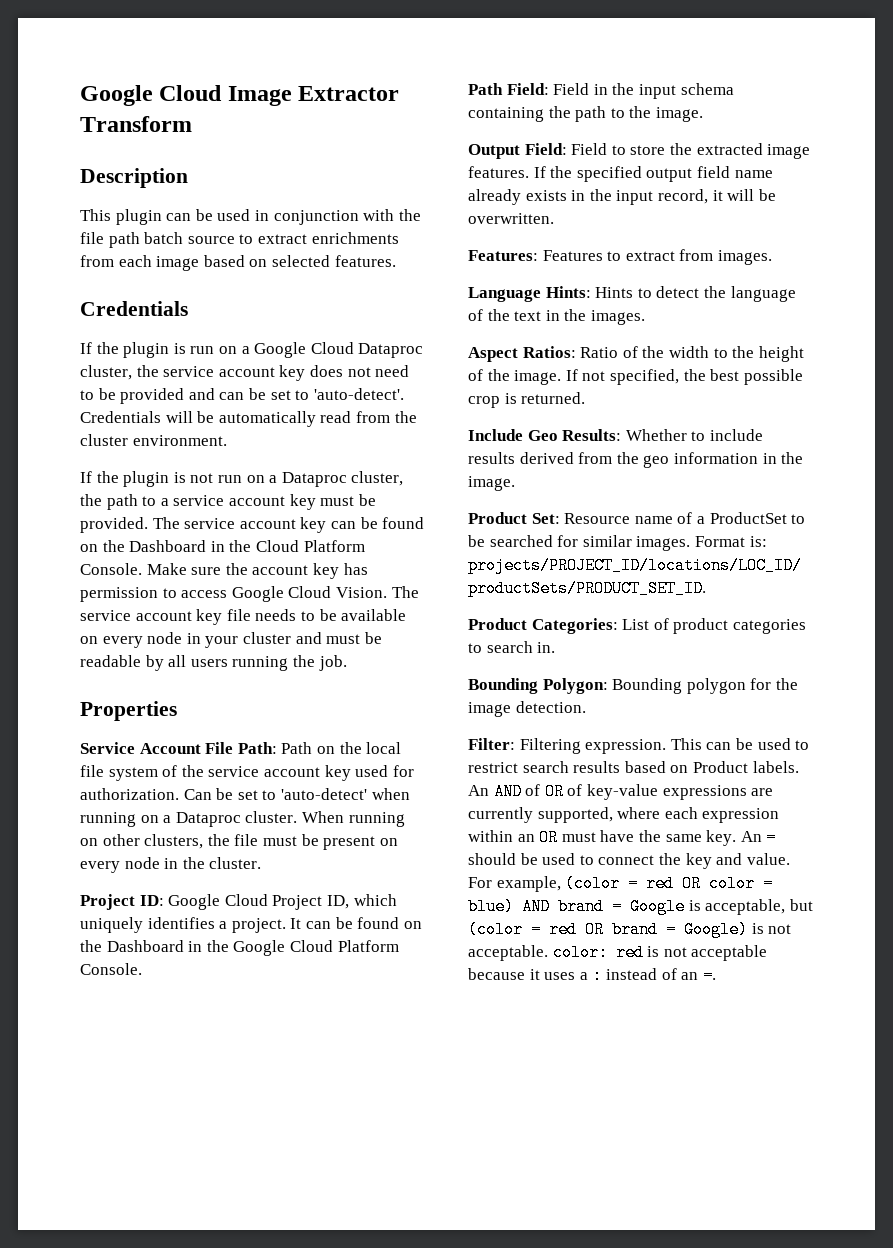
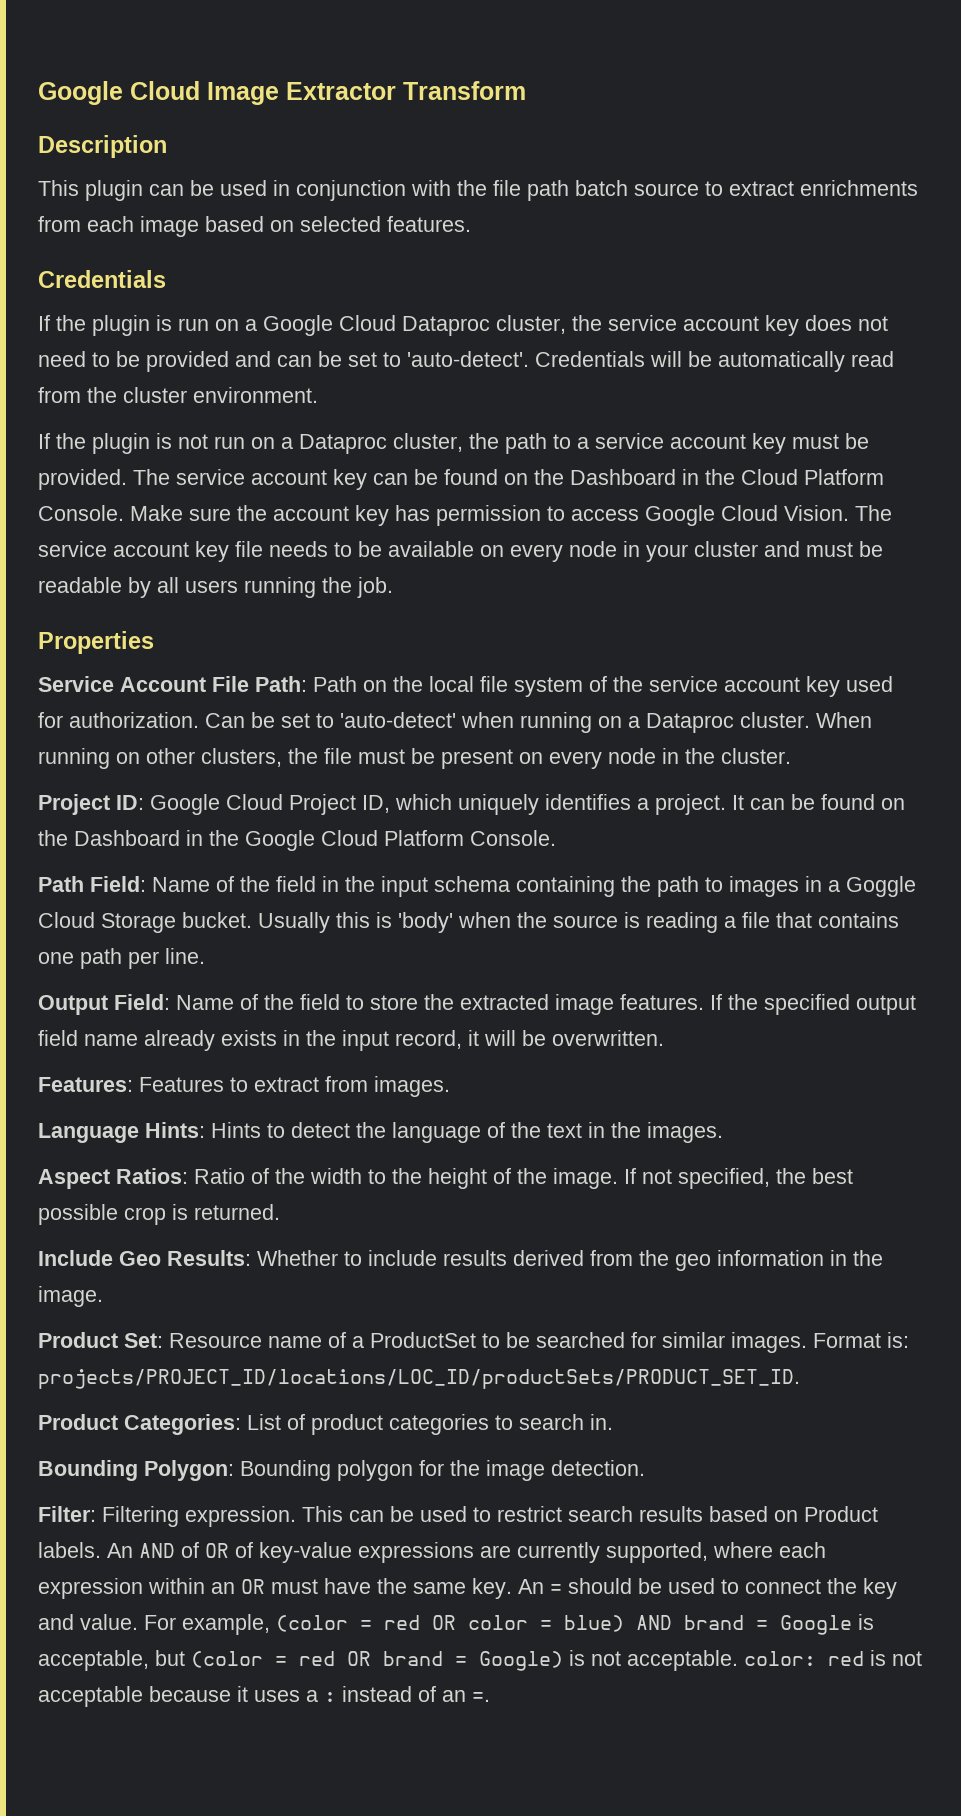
[553,83,590,95] Field -> [152,876,316,892] Name of the field
[629,106,703,122] [468,143,608,159] the image. // Output Field: Field -> [729,876,916,897] [38,912,899,933] [38,948,205,969] [38,994,340,1015] images in a Goggle Cloud Storage bucket. Usually this is 'body' when the source is reading a file that contains one path per line. // Output Field: Name of the field

